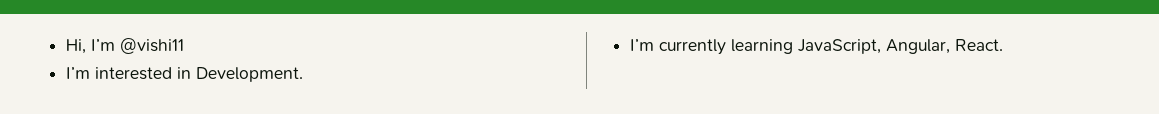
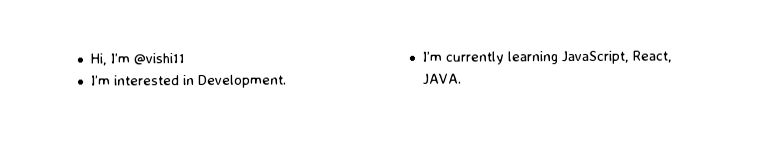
[886,39,1004,54] Angular, React. -> [631,50,672,63] [422,73,462,85] React, JAVA.

